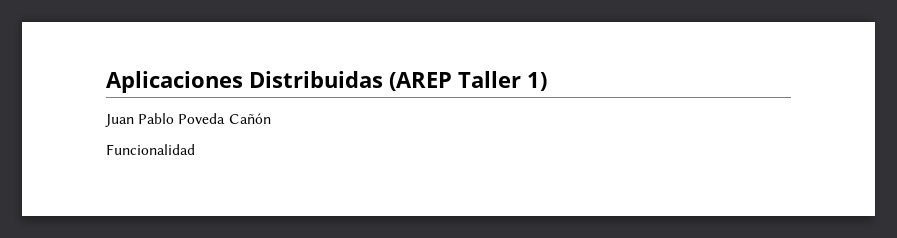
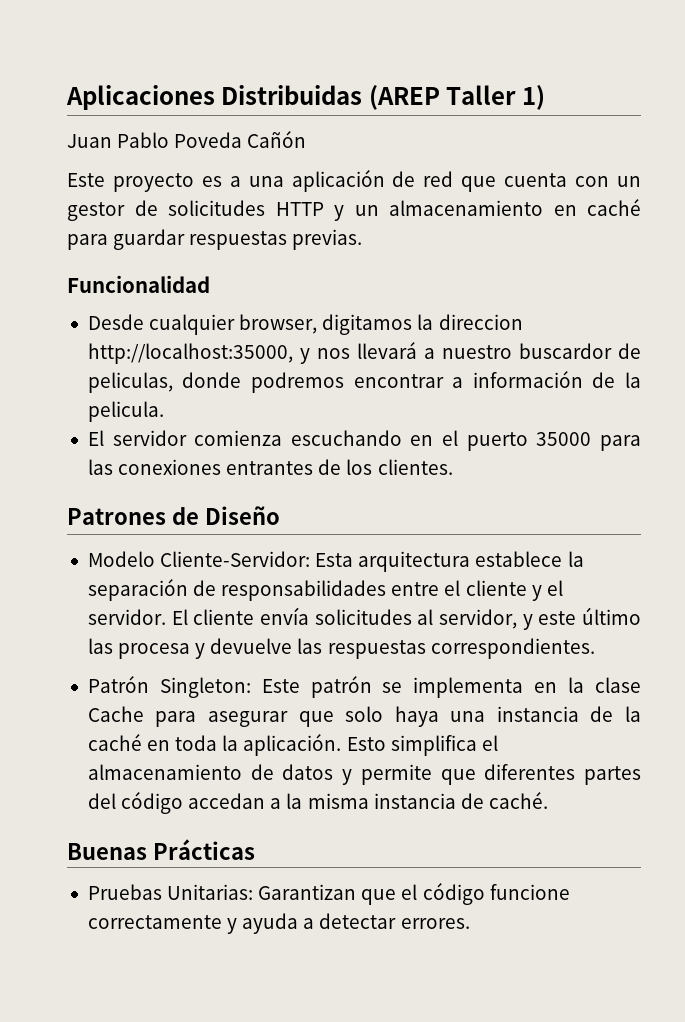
[106,144,195,155] Funcionalidad -> [67,170,641,192] [67,199,641,221] [67,229,363,250] [67,275,210,293] [87,314,523,335] [87,342,642,364] [87,371,641,393] [87,401,164,422] [87,430,641,451] [87,459,453,475] [67,506,280,525] [87,551,584,572] [87,579,563,601] [87,607,642,630] [87,638,595,659] [87,676,641,698] [87,706,642,727] [87,734,498,756] [87,764,642,785] [87,792,548,814] [67,839,255,860] [87,883,570,905] [87,913,470,934] Este proyecto es a una aplicación de red que cuenta con un gestor de solicitudes HTTP y un almacenamiento en caché para guardar respuestas previas. // Funcionalidad // Desde cualquier browser, digitamos la direccion http://localhost:35000, y nos llevará a nuestro buscardor de peliculas, donde podremos encontrar a información de la pelicula. // El servidor comienza escuchando en el puerto 35000 para las conexiones entrantes de los clientes. // Patrones de Diseño // Modelo Cliente-Servidor: Esta arquitectura establece la separación de responsabilidades entre el cliente y el servidor. El cliente envía solicitudes al servidor, y este último las procesa y devuelve las respuestas correspondientes. // Patrón Singleton: Este patrón se implementa en la clase Cache para asegurar que solo haya una instancia de la caché en toda la aplicación. Esto simplifica el almacenamiento de datos y permite que diferentes partes del código accedan a la misma instancia de caché. // Buenas Prácticas // Pruebas Unitarias: Garantizan que el código funcione correctamente y ayuda a detectar errores.

